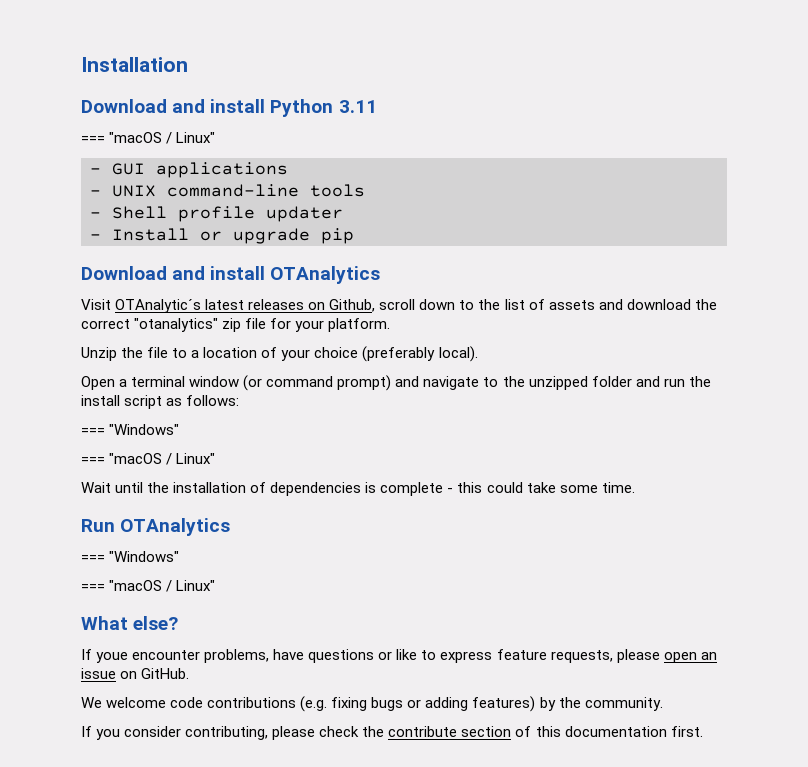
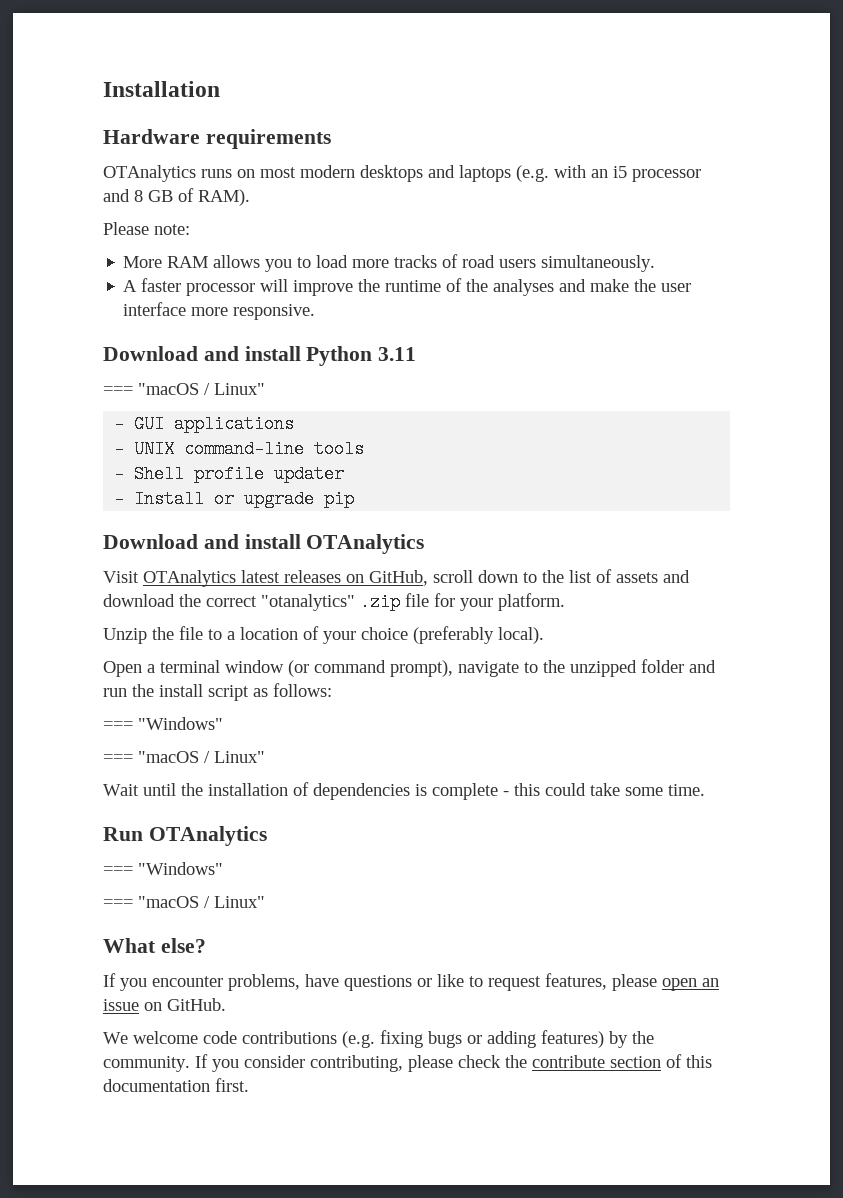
(188, 64) none -> [103,129,331,149] [103,165,701,182] [103,188,250,206] [103,222,190,235] [123,254,656,272] [123,278,692,296] [123,302,316,320] // Hardware requirements // OTAnalytics runs on most modern desktops and laptops (e.g. with an i5 processor and 8 GB of RAM). // Please note: // More RAM allows you to load more tracks of road users simultaneously. // A faster processor will improve the runtime of the analyses and make the user interface more responsive.
[115,299,202,313] OTAnalytic´s -> [143,570,236,587] OTAnalytics
[329,299,376,312] Github, -> [369,570,428,586] GitHub,
[222,318,242,332] zip -> [360,593,400,611] .zip
[337,375,420,391] prompt) and -> [390,660,453,677] prompt),
[96,652,129,663] youe -> [120,978,147,991] you
[440,649,613,663] express feature requests, -> [488,973,607,991] request features,
(663, 704) // -> (190, 1064) none

